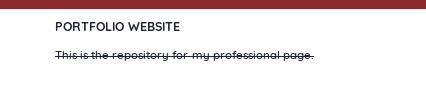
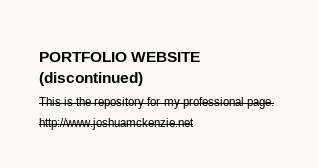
(180, 26) none -> [39,72,143,86] (discontinued)
(314, 57) none -> [39,118,194,130] // http://www.joshuamckenzie.net

